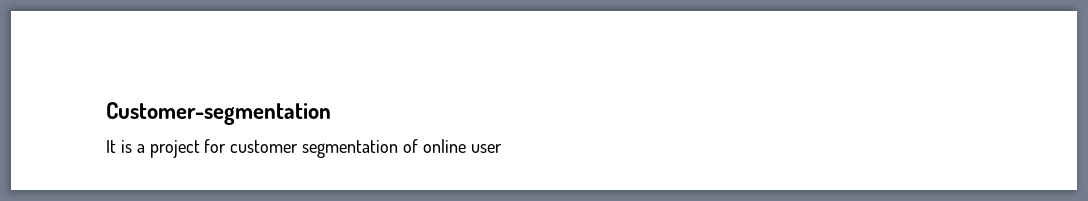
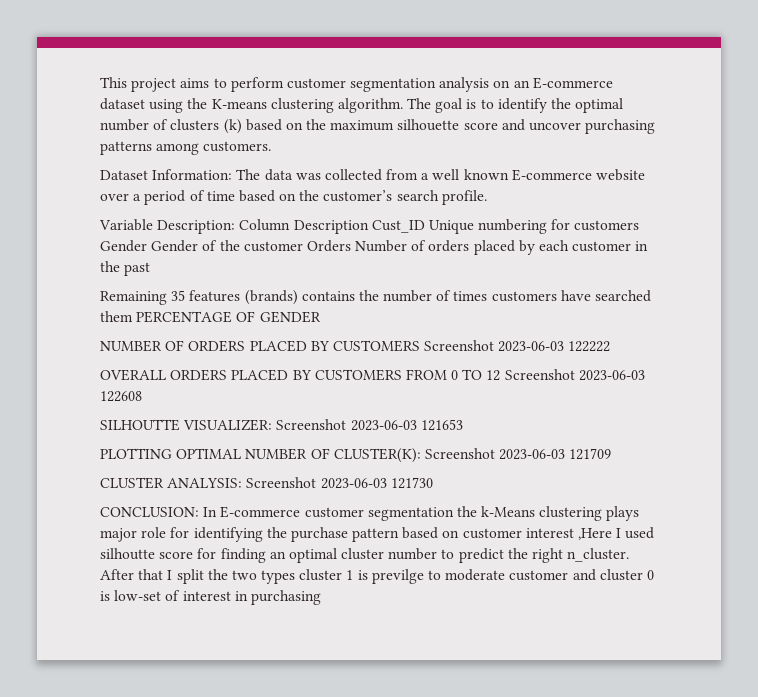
[106,102,331,125] [106,139,502,158] Customer-segmentation // It is a project for customer segmentation of online user -> [100,77,613,92] [100,98,624,113] [100,119,656,134] [100,141,272,155] [100,169,646,181] [100,190,487,205] [99,219,640,234] [100,240,649,255] [100,261,151,276] [100,290,652,305] [100,311,321,323] [100,340,611,352] [100,369,645,381] [100,391,142,402] [100,419,463,431] [100,448,612,463] [100,477,433,489] [100,506,640,521] [100,527,655,542] [100,548,630,563] [100,569,654,584] [100,590,321,605] This project aims to perform customer segmentation analysis on an E-commerce dataset using the K-means clustering algorithm. The goal is to identify the optimal number of clusters (k) based on the maximum silhouette score and uncover purchasing patterns among customers. // Dataset Information: The data was collected from a well known E-commerce website over a period of time based on the customer’s search profile. // Variable Description: Column Description Cust_ID Unique numbering for customers Gender Gender of the customer Orders Number of orders placed by each customer in the past // Remaining 35 features (brands) contains the number of times customers have searched them PERCENTAGE OF GENDER // NUMBER OF ORDERS PLACED BY CUSTOMERS Screenshot 2023-06-03 122222 // OVERALL ORDERS PLACED BY CUSTOMERS FROM 0 TO 12 Screenshot 2023-06-03 122608 // SILHOUTTE VISUALIZER: Screenshot 2023-06-03 121653 // PLOTTING OPTIMAL NUMBER OF CLUSTER(K): Screenshot 2023-06-03 121709 // CLUSTER ANALYSIS: Screenshot 2023-06-03 121730 // CONCLUSION: In E-commerce customer segmentation the k-Means clustering plays major role for identifying the purchase pattern based on customer interest ,Here I used silhoutte score for finding an optimal cluster number to predict the right n_cluster. After that I split the two types cluster 1 is previlge to moderate customer and cluster 0 is low-set of interest in purchasing

